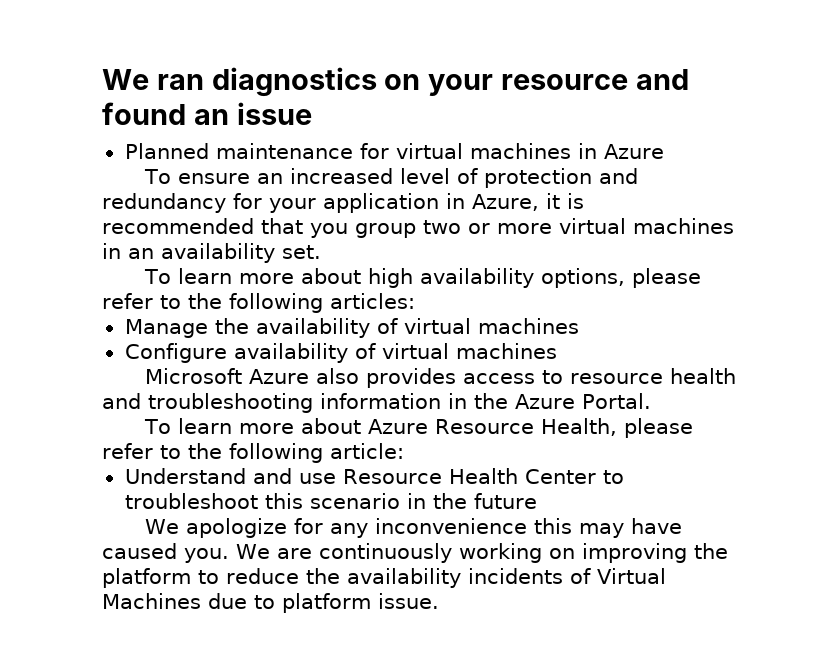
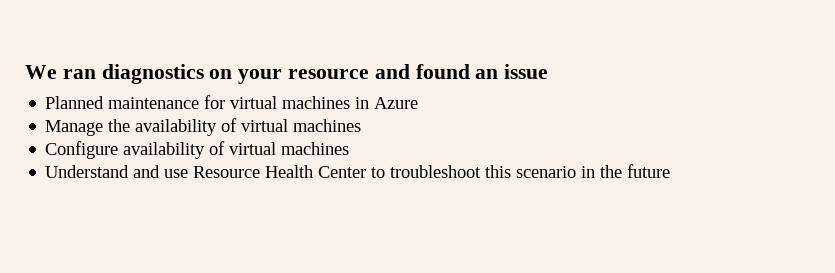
[144,168,639,188] [102,193,584,213] [102,218,734,238] [102,243,321,263] [144,268,702,288] [102,293,415,313] // To ensure an increased level of protection and redundancy for your application in Azure, it is recommended that you group two or more virtual machines in an availability set. // To learn more about high availability options, please refer to the following articles: -> (419, 103) none
[145,368,737,388] [102,393,651,413] [144,418,694,438] [102,443,404,463] // Microsoft Azure also provides access to resource health and troubleshooting information in the Azure Portal. // To learn more about Azure Resource Health, please refer to the following article: -> (350, 148) none
[145,518,683,538] [102,543,728,563] [102,568,666,588] [102,593,439,613] // We apologize for any inconvenience this may have caused you. We are continuously working on improving the platform to reduce the availability incidents of Virtual Machines due to platform issue. -> (671, 171) none

